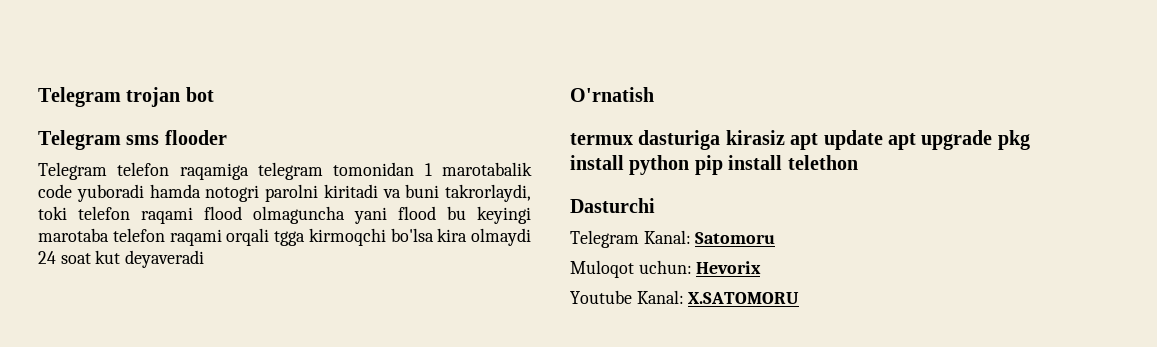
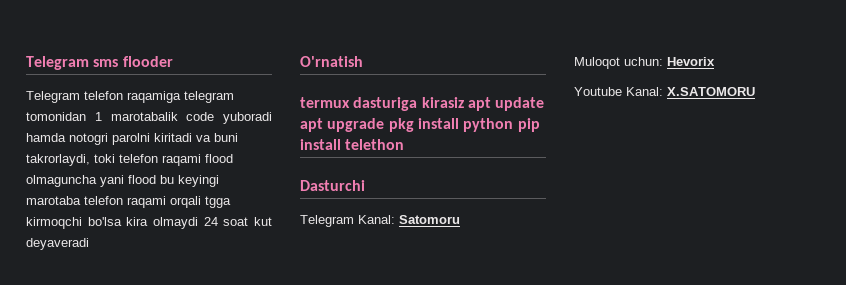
[38,87,214,107] [38,130,121,150] Telegram trojan bot // Telegram -> [26,56,89,70] Telegram

